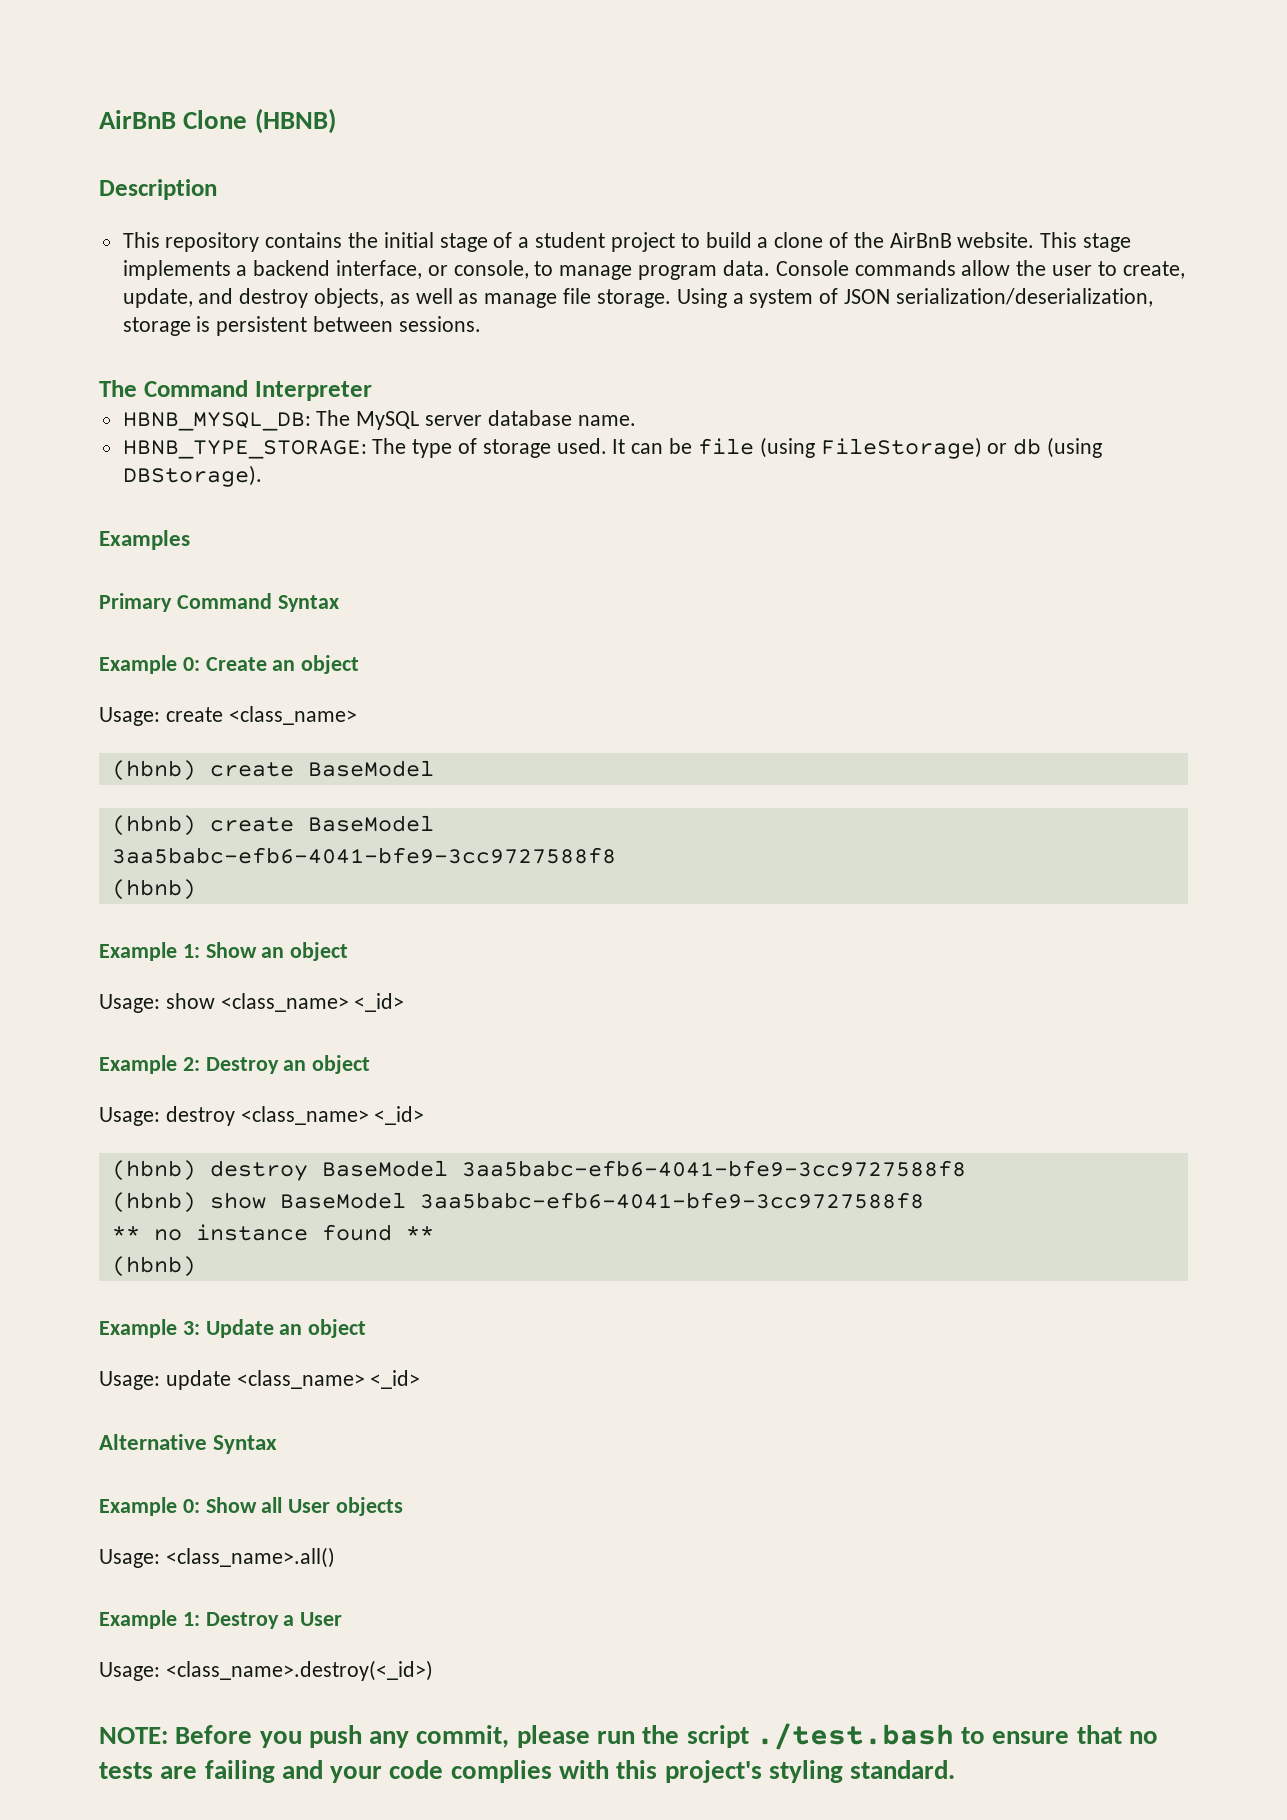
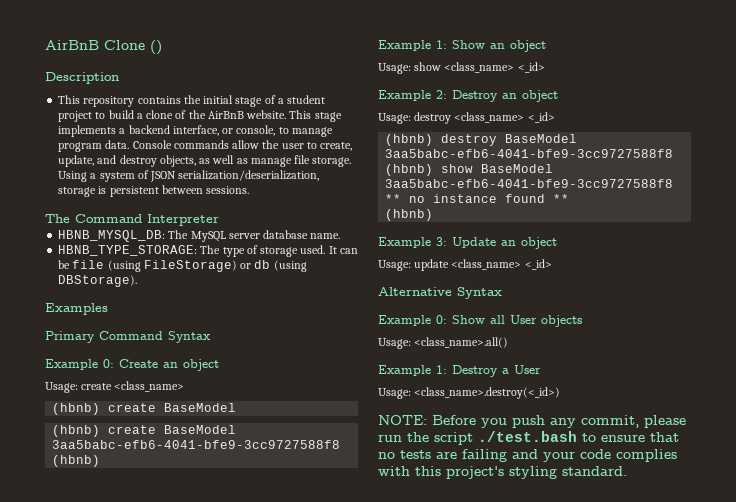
[254,108,336,134] (HBNB) -> [150,40,162,55] ()

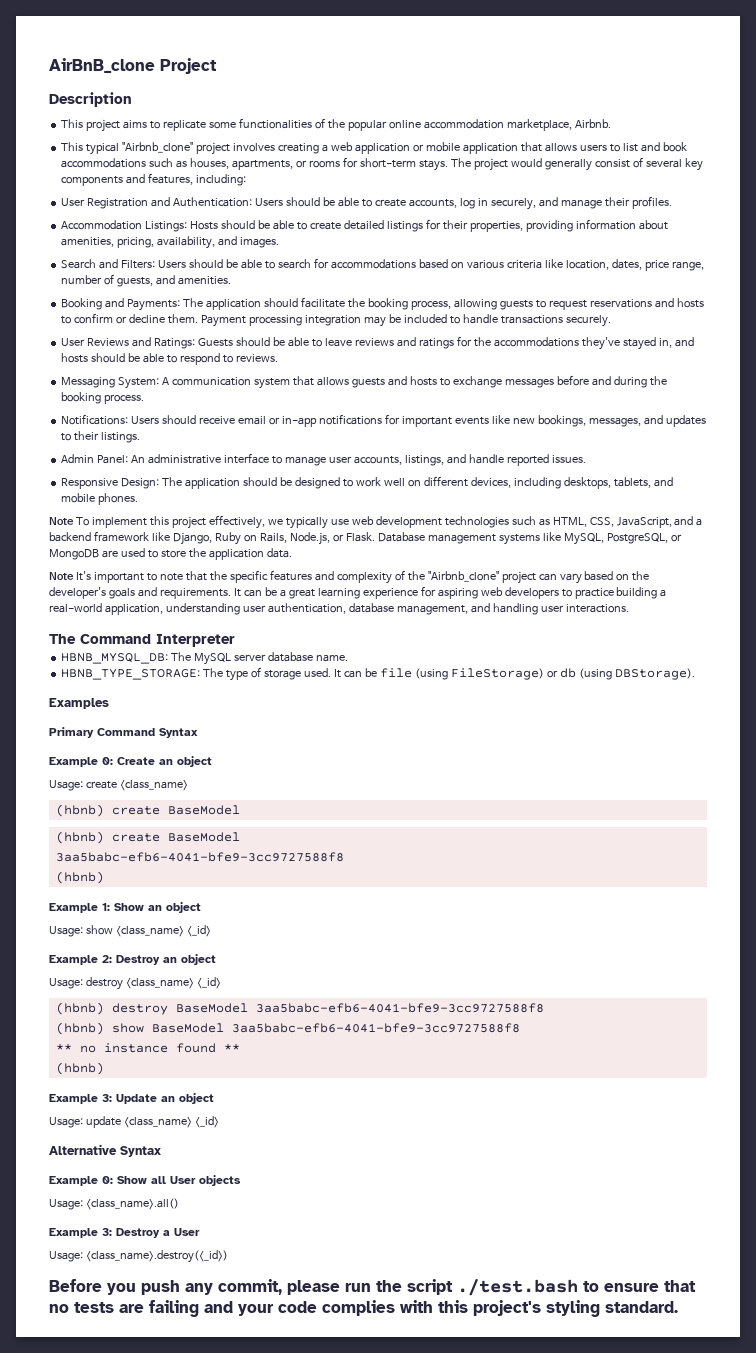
[45,40,162,55] AirBnB Clone () -> [49,58,217,74] AirBnB_clone Project
[83,95,326,107] [58,110,342,122] [58,125,333,137] [58,140,353,152] [58,155,352,167] [58,170,320,182] [58,185,250,197] repository contains the initial stage of a student project to build a clone of the AirBnB website. This stage implements a backend interface, or console, to manage program data. Console commands allow the user to create, update, and destroy objects, as well as manage file storage. Using a system of JSON serialization/deserialization, storage is persistent between sessions. -> [86,118,611,132] [61,142,687,155] [61,157,703,171] [61,173,247,186] [61,196,672,210] [61,219,668,232] [61,236,279,249] [61,258,704,271] [61,274,231,287] [61,297,704,311] [61,313,611,327] [61,336,694,350] [61,353,278,365] [61,375,667,389] [61,392,145,404] [61,414,706,427] [61,431,141,443] [61,453,586,466] [61,476,673,489] [61,493,139,505] [49,515,703,529] [49,531,682,545] [49,548,292,560] [49,570,650,584] [49,586,667,599] [49,603,629,615] project aims to replicate some functionalities of the popular online accommodation marketplace, Airbnb. // This typical "Airbnb_clone" project involves creating a web application or mobile application that allows users to list and book accommodations such as houses, apartments, or rooms for short-term stays. The project would generally consist of several key components and features, including: // User Registration and Authentication: Users should be able to create accounts, log in securely, and manage their profiles. // Accommodation Listings: Hosts should be able to create detailed listings for their properties, providing information about amenities, pricing, availability, and images. // Search and Filters: Users should be able to search for accommodations based on various criteria like location, dates, price range, number of guests, and amenities. // Booking and Payments: The application should facilitate the booking process, allowing guests to request reservations and hosts to confirm or decline them. Payment processing integration may be included to handle transactions securely. // User Reviews and Ratings: Guests should be able to leave reviews and ratings for the accommodations they've stayed in, and hosts should be able to respond to reviews. // Messaging System: A communication system that allows guests and hosts to exchange messages before and during the booking process. // Notifications: Users should receive email or in-app notifications for important events like new bookings, messages, and updates to their listings. // Admin Panel: An administrative interface to manage user accounts, listings, and handle reported issues. // Responsive Design: The application should be designed to work well on different devices, including desktops, tablets, and mobile phones. // Note To implement this project effectively, we typically use web development technologies such as HTML, CSS, JavaScript, and a backend framework like Django, Ruby on Rails, Node.js, or Flask. Database management systems like MySQL, PostgreSQL, or MongoDB are used to store the application data. // Note It's important to note that the specific features and complexity of the "Airbnb_clone" project can vary based on the developer's goals and requirements. It can be a great learning experience for aspiring web developers to practice building a real-world application, understanding user authentication, database management, and handling user interactions.
[436,365,447,374] 1: -> [102,1228,112,1236] 3:
[378,415,427,425] NOTE: -> (228, 1256) none

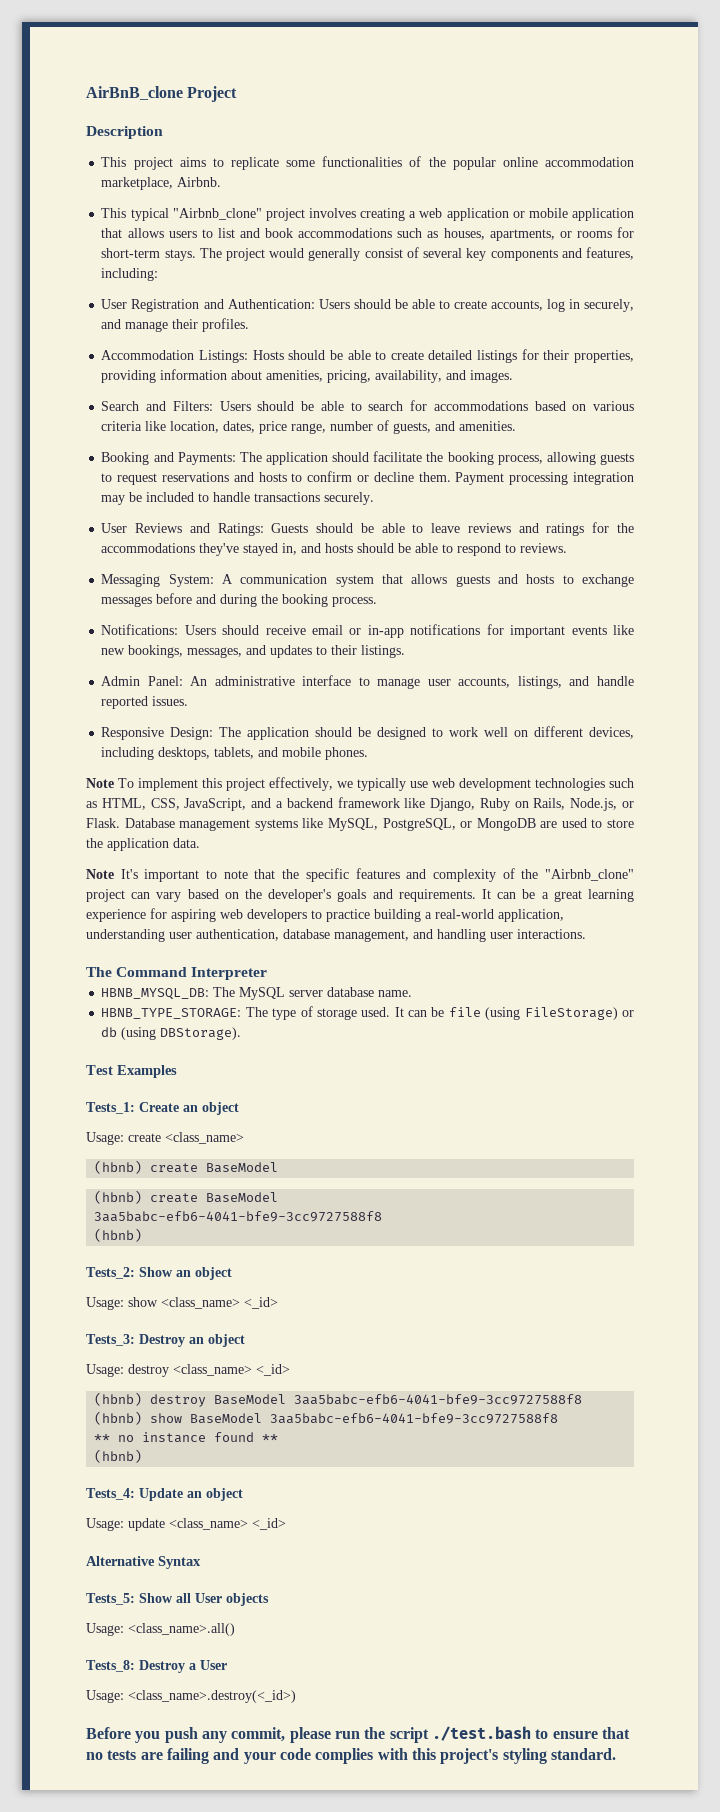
(695, 674) none -> [86,1065,113,1075] Test
[49,727,198,738] [49,757,113,767] Primary Command Syntax // Example 0: -> [86,1102,135,1114] Tests_1:
[49,903,110,913] Example 1: -> [86,1267,135,1279] Tests_2:
[49,955,112,965] Example 2: -> [86,1334,135,1346] Tests_3:
[49,1094,112,1104] Example 3: -> [86,1488,135,1500] Tests_4:
[49,1176,113,1186] Example 0: -> [86,1593,135,1605] Tests_5:
[49,1228,112,1238] Example 3: -> [86,1660,135,1672] Tests_8:

